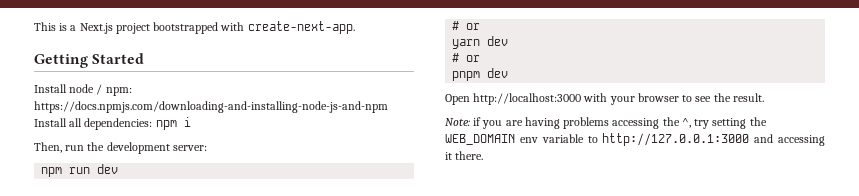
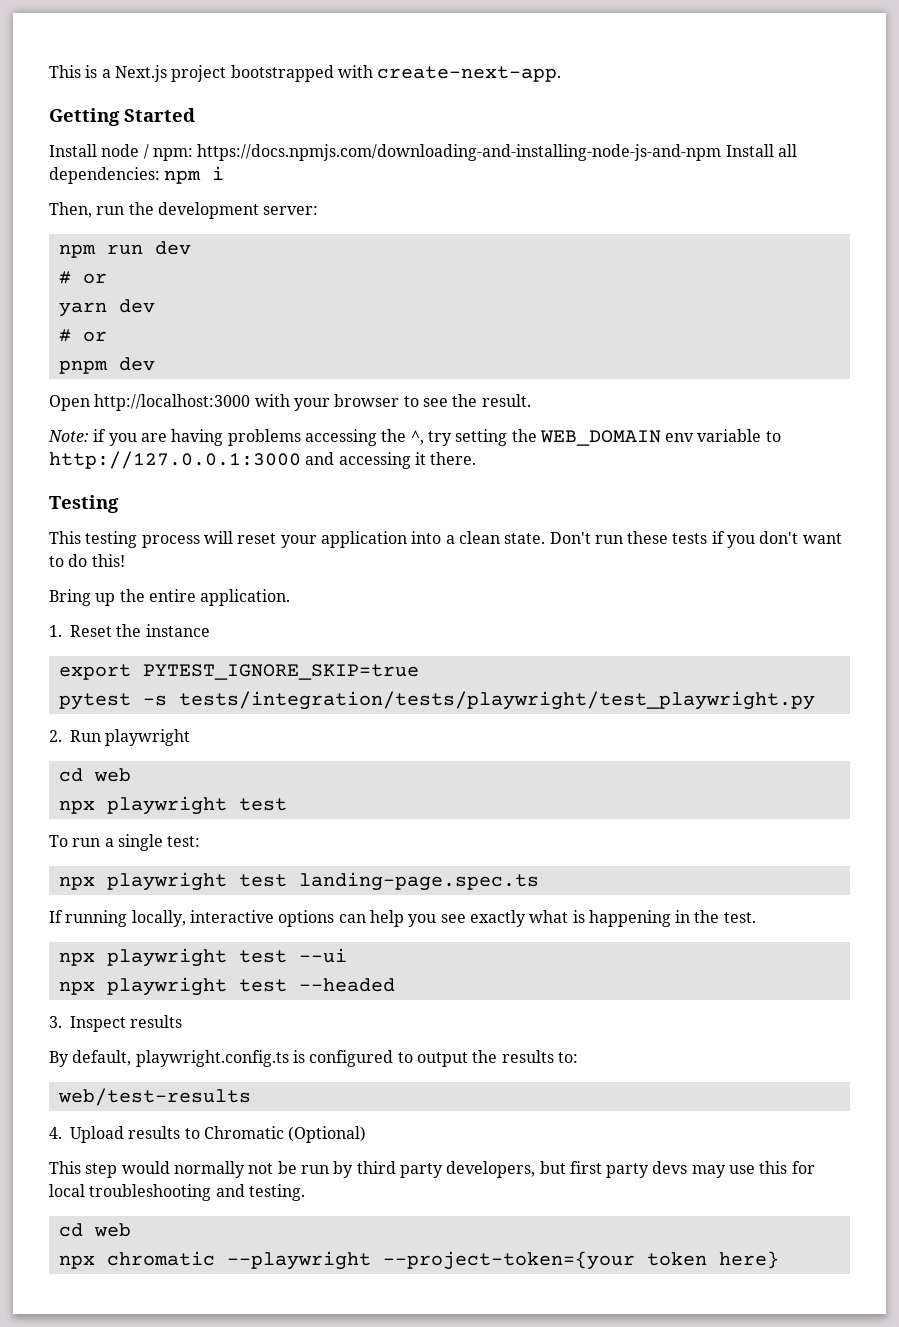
(484, 155) none -> [49,495,119,513] [49,531,842,548] [49,554,125,567] [49,589,291,606] [49,624,210,637] [58,664,419,680] [58,691,815,710] [49,729,191,746] [58,768,131,782] [58,796,287,815] [49,834,201,851] [58,872,539,891] [49,910,756,927] [58,948,347,967] [58,977,395,996] [49,1015,183,1032] [49,1050,578,1067] [57,1088,251,1106] [49,1126,367,1143] [49,1161,815,1178] [49,1184,305,1201] [58,1223,131,1237] [58,1251,779,1270] // Testing // This testing process will reset your application into a clean state. Don't run these tests if you don't want to do this! // Bring up the entire application. // 1. Reset the instance // export PYTEST_IGNORE_SKIP=true // pytest -s tests/integration/tests/playwright/test_playwright.py // 2. Run playwright // cd web // npx playwright test // To run a single test: // npx playwright test landing-page.spec.ts // If running locally, interactive options can help you see exactly what is happening in the test. // npx playwright test --ui // npx playwright test --headed // 3. Inspect results // By default, playwright.config.ts is configured to output the results to: // web/test-results // 4. Upload results to Chromatic (Optional) // This step would normally not be run by third party developers, but first party devs may use this for local troubleshooting and testing. // cd web // npx chromatic --playwright --project-token={your token here}

